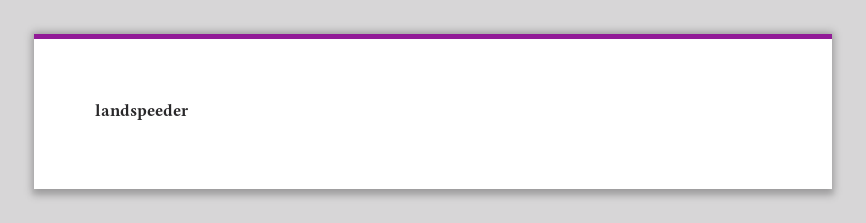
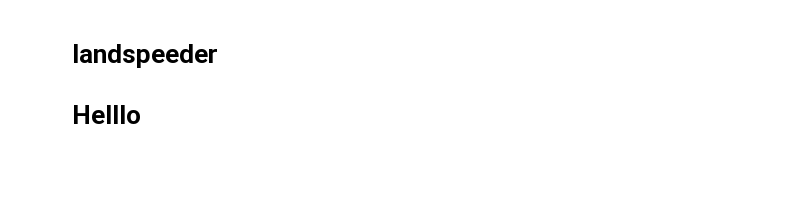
(189, 112) none -> [72,105,141,124] // Helllo

